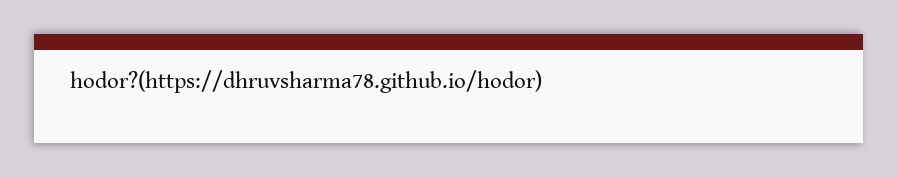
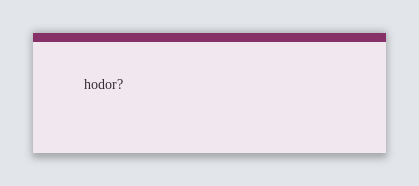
[70,70,542,93] hodor?(https://dhruvsharma78.github.io/hodor) -> [84,79,123,89] hodor?

